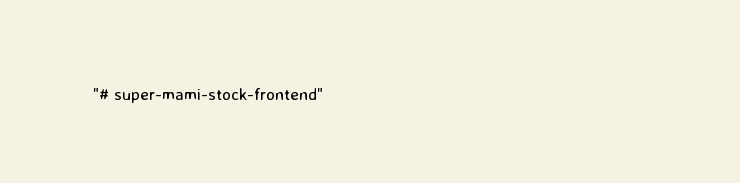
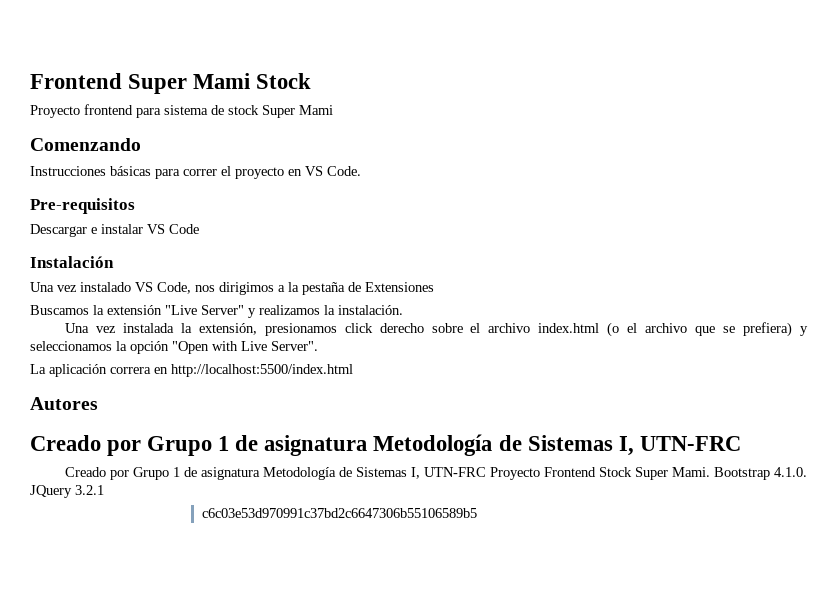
[93,88,323,103] "# super-mami-stock-frontend" -> [30,73,312,94] [30,104,333,118] [30,138,141,151] [30,166,361,179] [30,198,135,214] [30,224,199,237] [30,256,114,268] [30,282,434,295] [30,305,403,318] [64,322,808,337] [30,341,318,354] [30,364,353,377] [30,397,98,410] [30,434,741,456] [64,467,807,480] [30,485,104,498] [201,508,477,518] Frontend Super Mami Stock // Proyecto frontend para sistema de stock Super Mami // Comenzando // Instrucciones básicas para correr el proyecto en VS Code. // Pre-requisitos // Descargar e instalar VS Code // Instalación // Una vez instalado VS Code, nos dirigimos a la pestaña de Extensiones // Buscamos la extensión "Live Server" y realizamos la instalación. // Una vez instalada la extensión, presionamos click derecho sobre el archivo index.html (o el archivo que se prefiera) y seleccionamos la opción "Open with Live Server". // La aplicación correra en http://localhost:5500/index.html // Autores // Creado por Grupo 1 de asignatura Metodología de Sistemas I, UTN-FRC // Creado por Grupo 1 de asignatura Metodología de Sistemas I, UTN-FRC Proyecto Frontend Stock Super Mami. Bootstrap 4.1.0. JQuery 3.2.1 // c6c03e53d970991c37bd2c6647306b55106589b5

